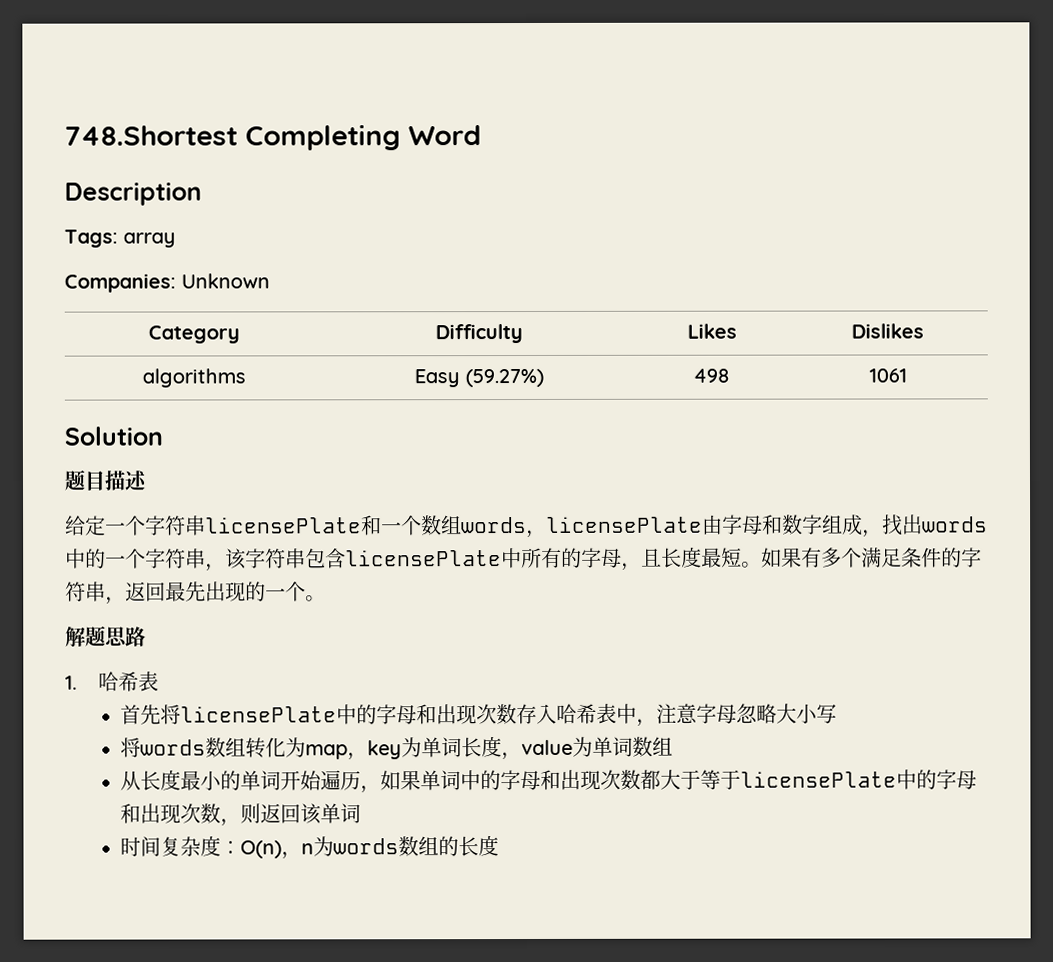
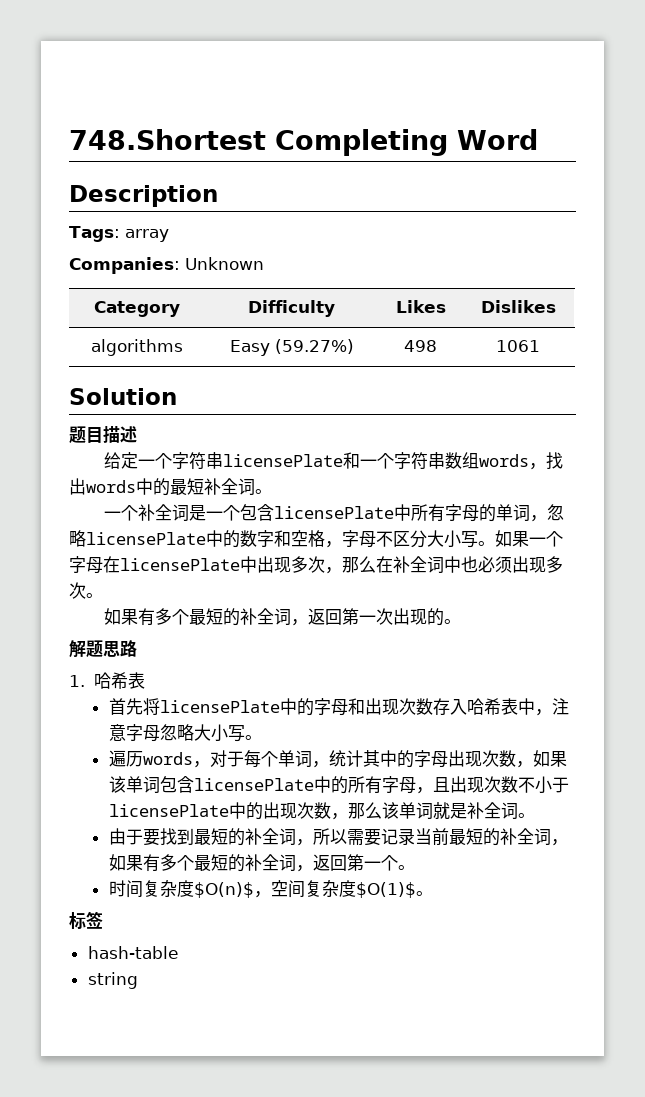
(422, 525) none -> [393,452,445,470] 字符串
[546,514,988,538] [65,546,982,572] [65,581,306,605] licensePlate由字母和数字组成，找出words中的一个字符串，该字符串包含licensePlate中所有的字母，且长度最短。如果有多个满足条件的字符串，返回最先出现的一个 -> [545,452,563,469] [69,478,272,496] [103,504,564,522] [69,530,563,548] [69,556,563,574] [69,582,103,599] [103,608,444,626] 找出words中的最短补全词。 // 一个补全词是一个包含licensePlate中所有字母的单词，忽略licensePlate中的数字和空格，字母不区分大小写。如果一个字母在licensePlate中出现多次，那么在补全词中也必须出现多次。 // 如果有多个最短的补全词，返回第一次出现的
[120,736,674,761] [120,769,978,794] [120,803,362,827] [120,835,500,860] // 将words数组转化为map，key为单词长度，value为单词数组 // 从长度最小的单词开始遍历，如果单词中的字母和出现次数都大于等于licensePlate中的字母和出现次数，则返回该单词 // 时间复杂度：O(n)，n为words数组的长度 -> [244,735,262,740] [108,750,567,768] [108,776,569,794] [108,802,535,820] [108,828,568,846] [108,854,415,872] [108,880,433,898] [69,911,103,929] [87,946,178,959] [87,972,138,989] 。 // 遍历words，对于每个单词，统计其中的字母出现次数，如果该单词包含licensePlate中的所有字母，且出现次数不小于licensePlate中的出现次数，那么该单词就是补全词。 // 由于要找到最短的补全词，所以需要记录当前最短的补全词，如果有多个最短的补全词，返回第一个。 // 时间复杂度$O(n)$，空间复杂度$O(1)$。 // 标签 // hash-table // string

